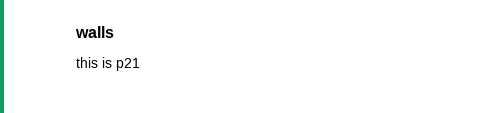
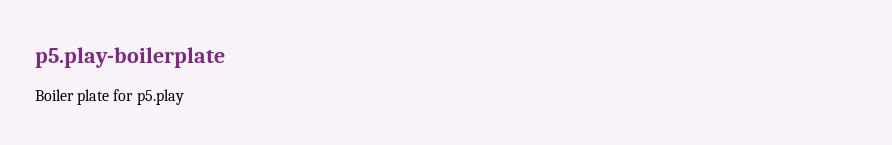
[75,26,114,38] [76,57,140,71] walls // this is p21 -> [35,47,225,68] [35,89,184,105] p5.play-boilerplate // Boiler plate for p5.play

